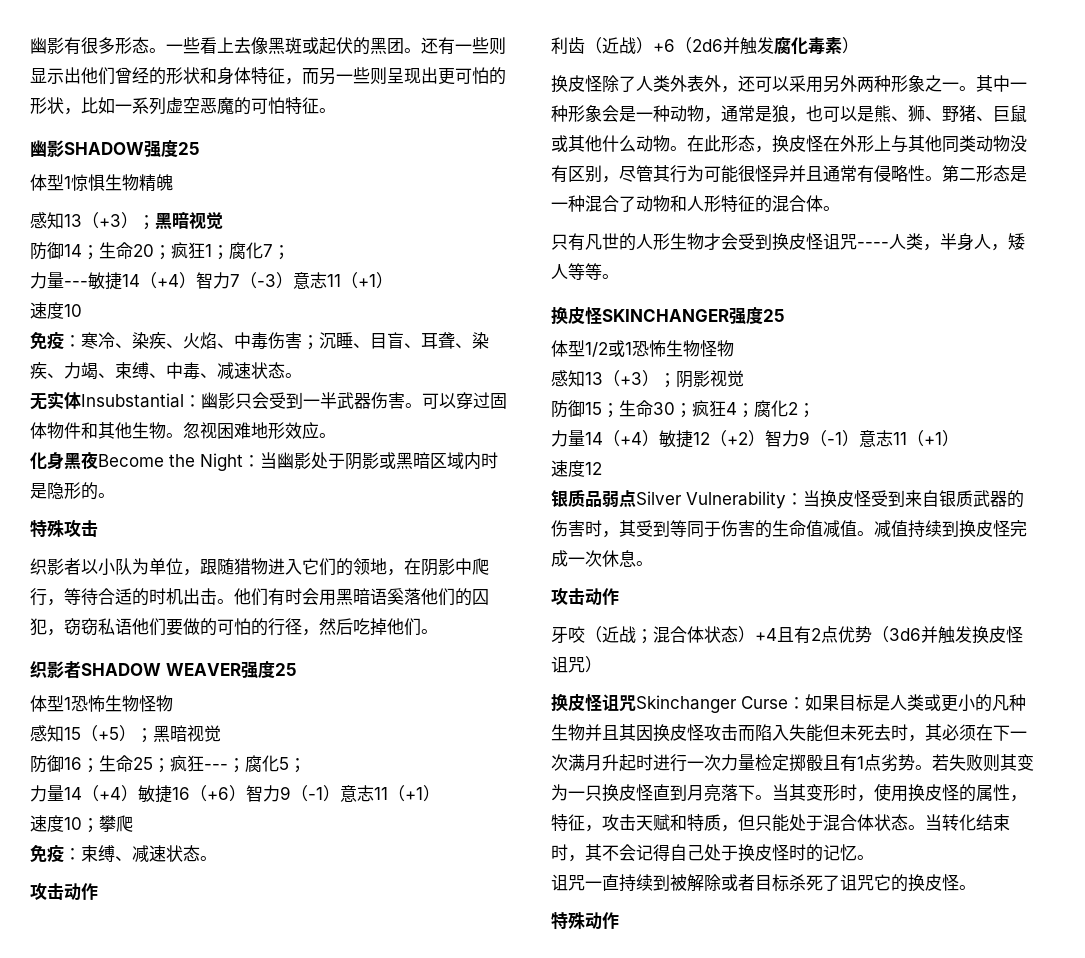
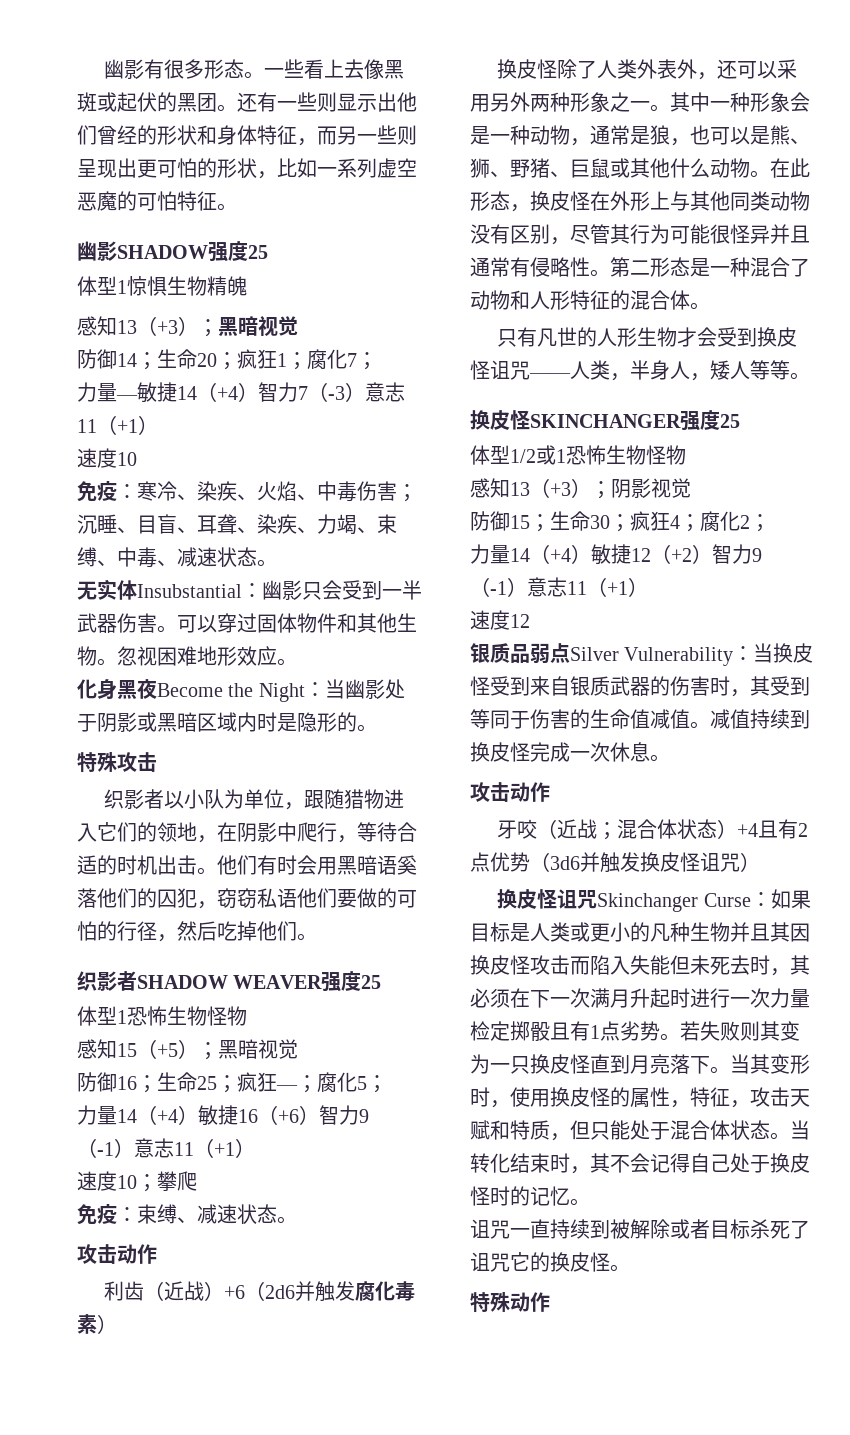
[64,281,88,287] --- -> [116,395,138,400] —
[204,764,228,770] --- -> [276,1085,298,1090] —
[857,242,889,248] ---- -> [529,373,571,378] ——

